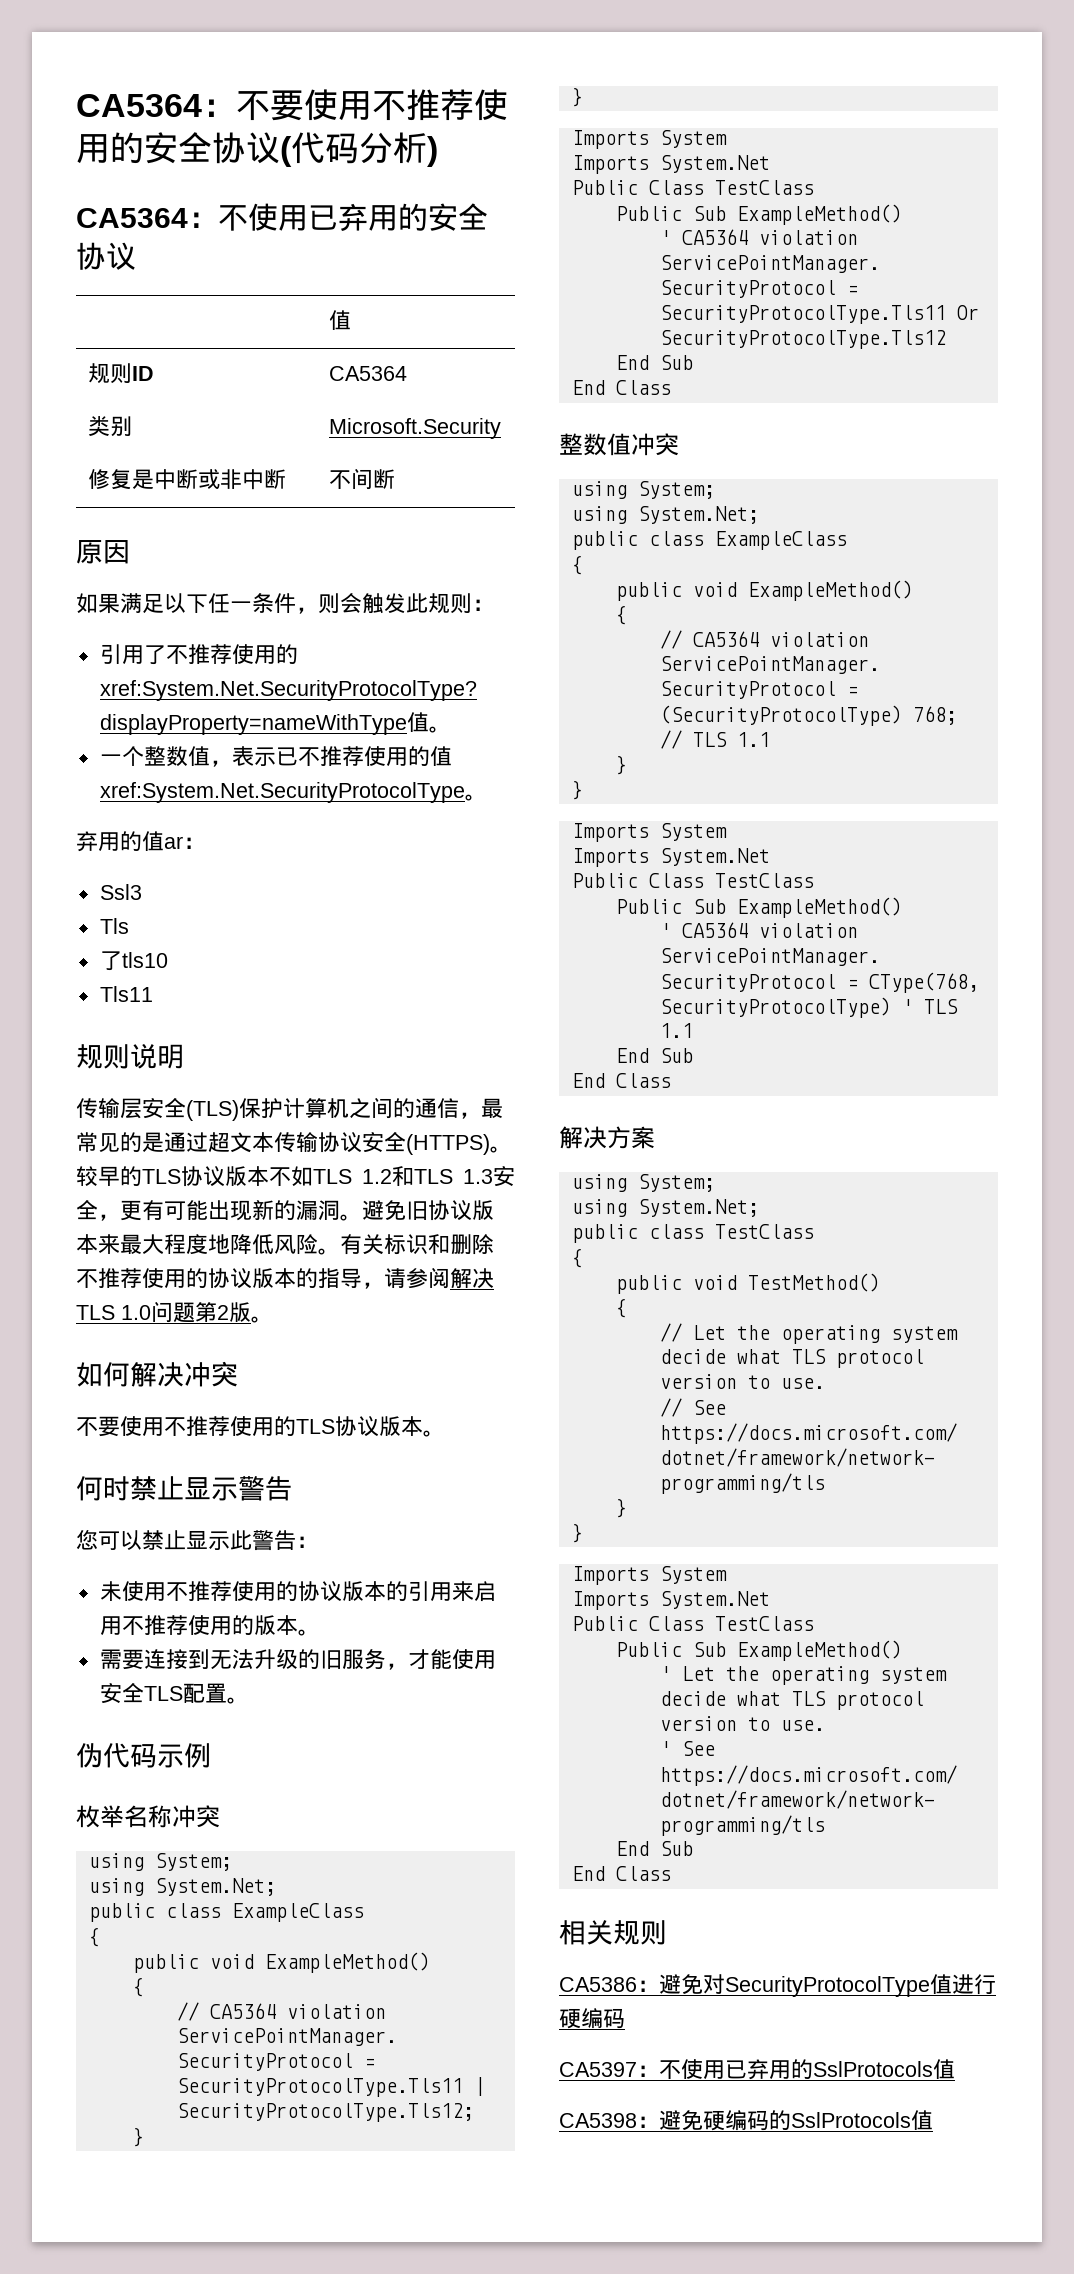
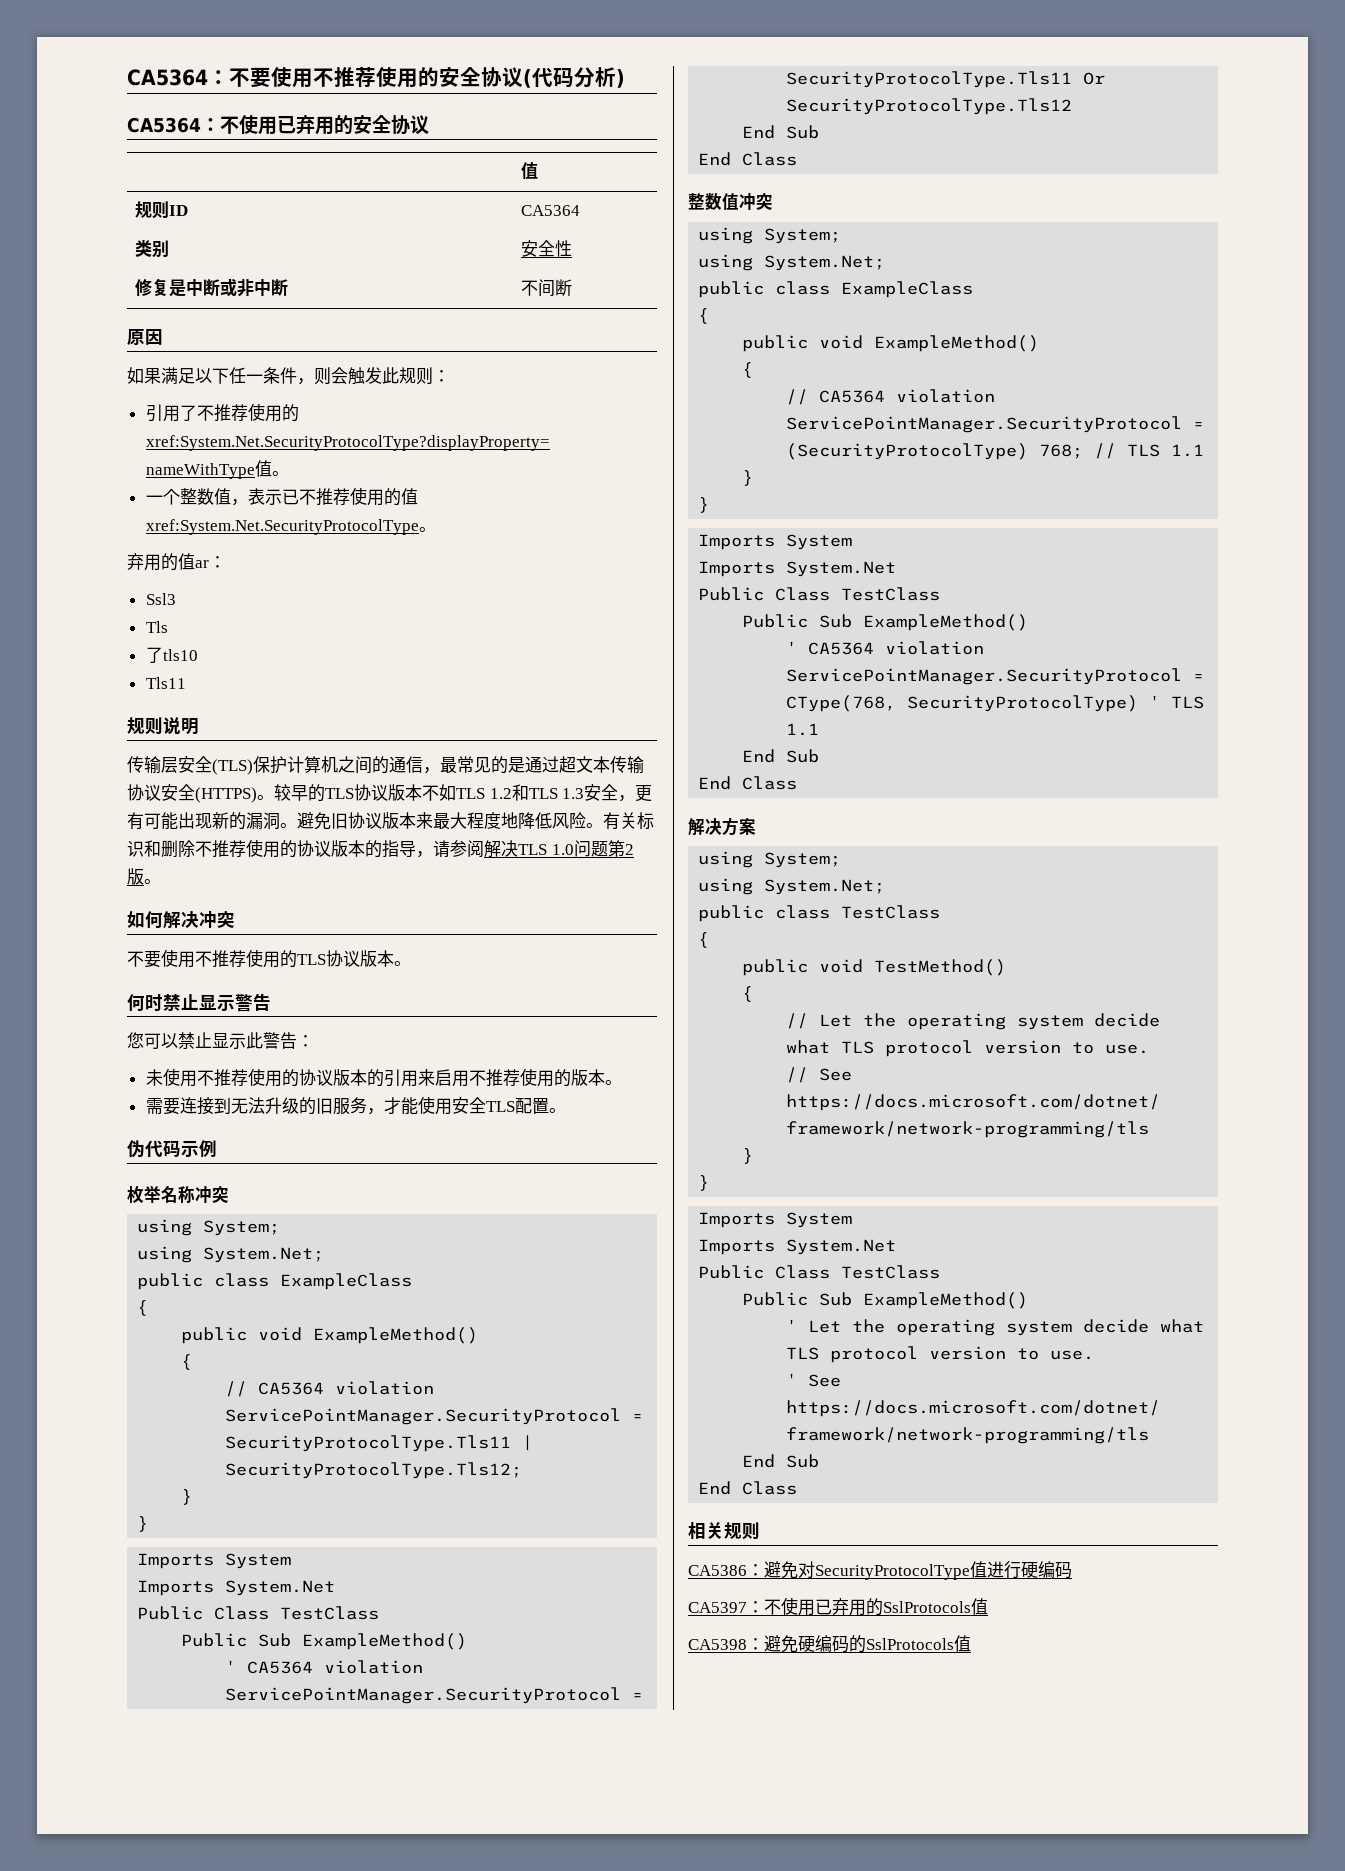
[328,418,501,439] Microsoft.Security -> [521,240,573,257] 安全性

